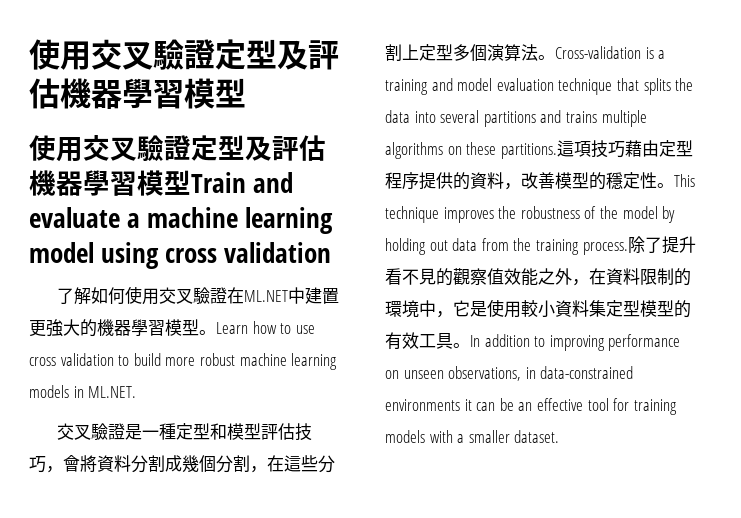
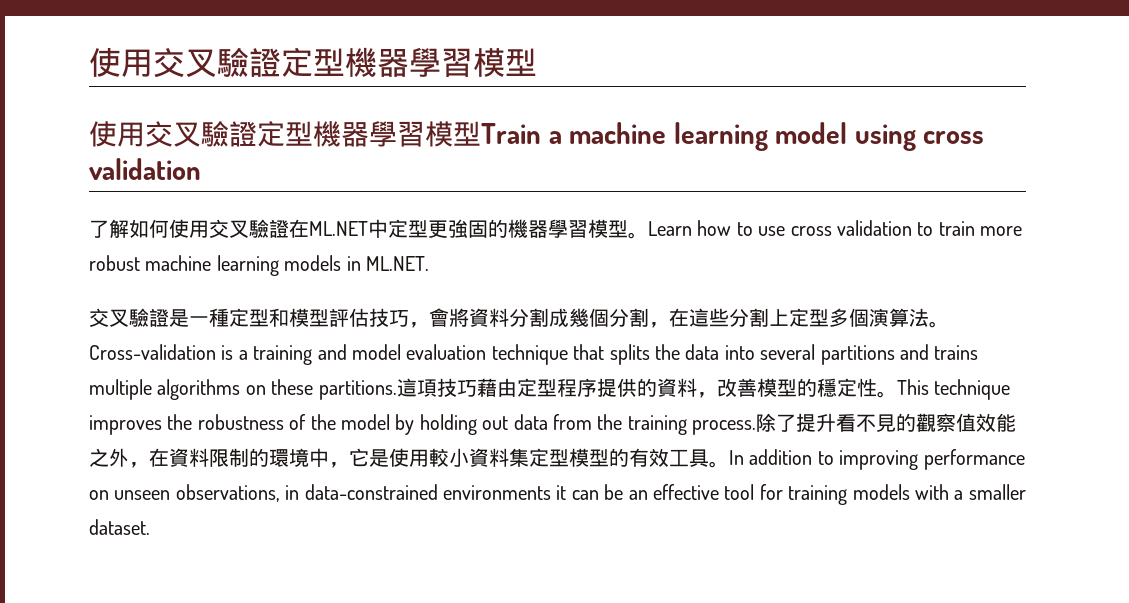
[29,39,339,70] [29,78,60,109] 使用交叉驗證定型及評估 -> [89,47,345,78] 使用交叉驗證定型
[245,135,326,161] 及評估 -> (313, 133) none
[253,172,294,193] [29,207,120,228] and evaluate -> (541, 133) none
[304,287,339,304] [29,319,80,337] 建置更強大 -> [388,219,488,239] 定型更強固
[133,353,161,366] build -> [938,221,975,236] train

